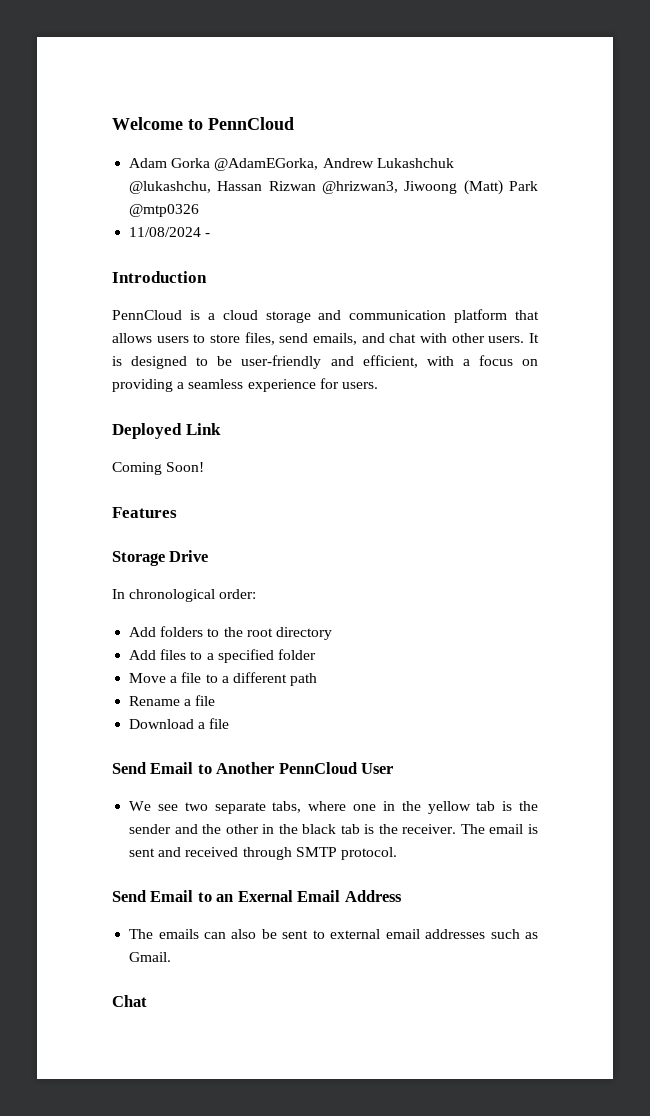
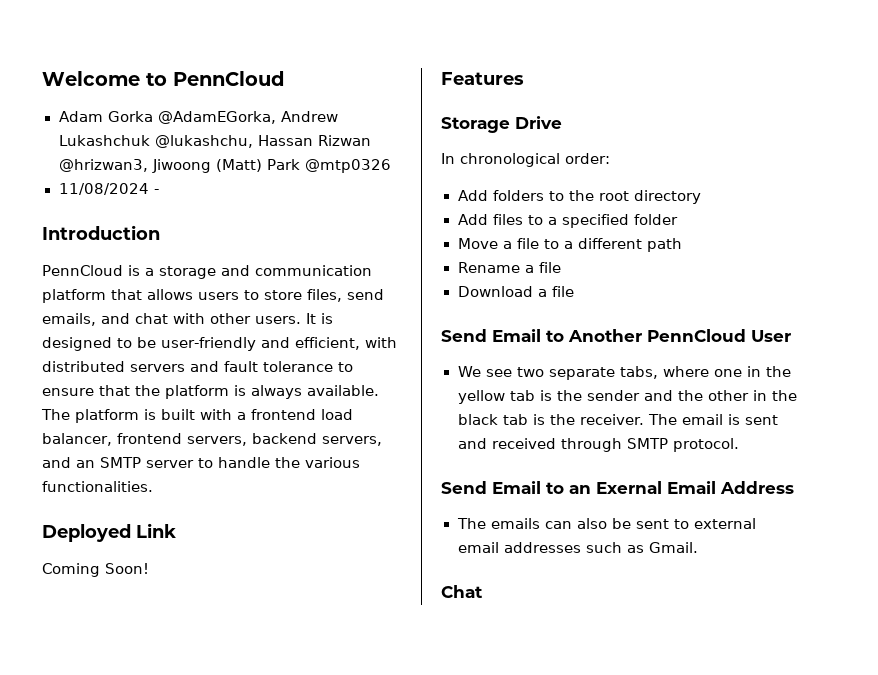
[222,310,258,320] cloud -> (154, 272) none
[462,355,538,366] [112,378,378,392] a focus on providing a seamless experience for users. -> [42,361,353,372] [42,385,379,399] [41,409,353,423] [42,433,382,446] [42,457,360,468] [42,481,153,492] distributed servers and fault tolerance to ensure that the platform is always available. The platform is built with a frontend load balancer, frontend servers, backend servers, and an SMTP server to handle the various functionalities.

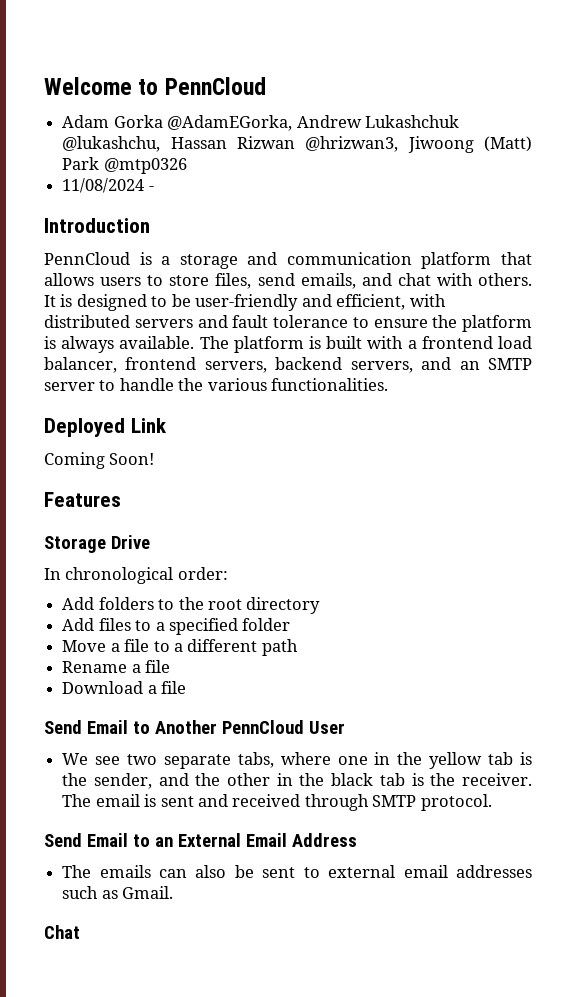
[210,313,301,324] other users. -> [478,273,533,286] others.
[99,385,130,396] that -> (428, 323) none
[586,390,640,401] sender -> [93,773,152,789] sender,
[596,481,662,494] Exernal -> [177,833,241,847] External

